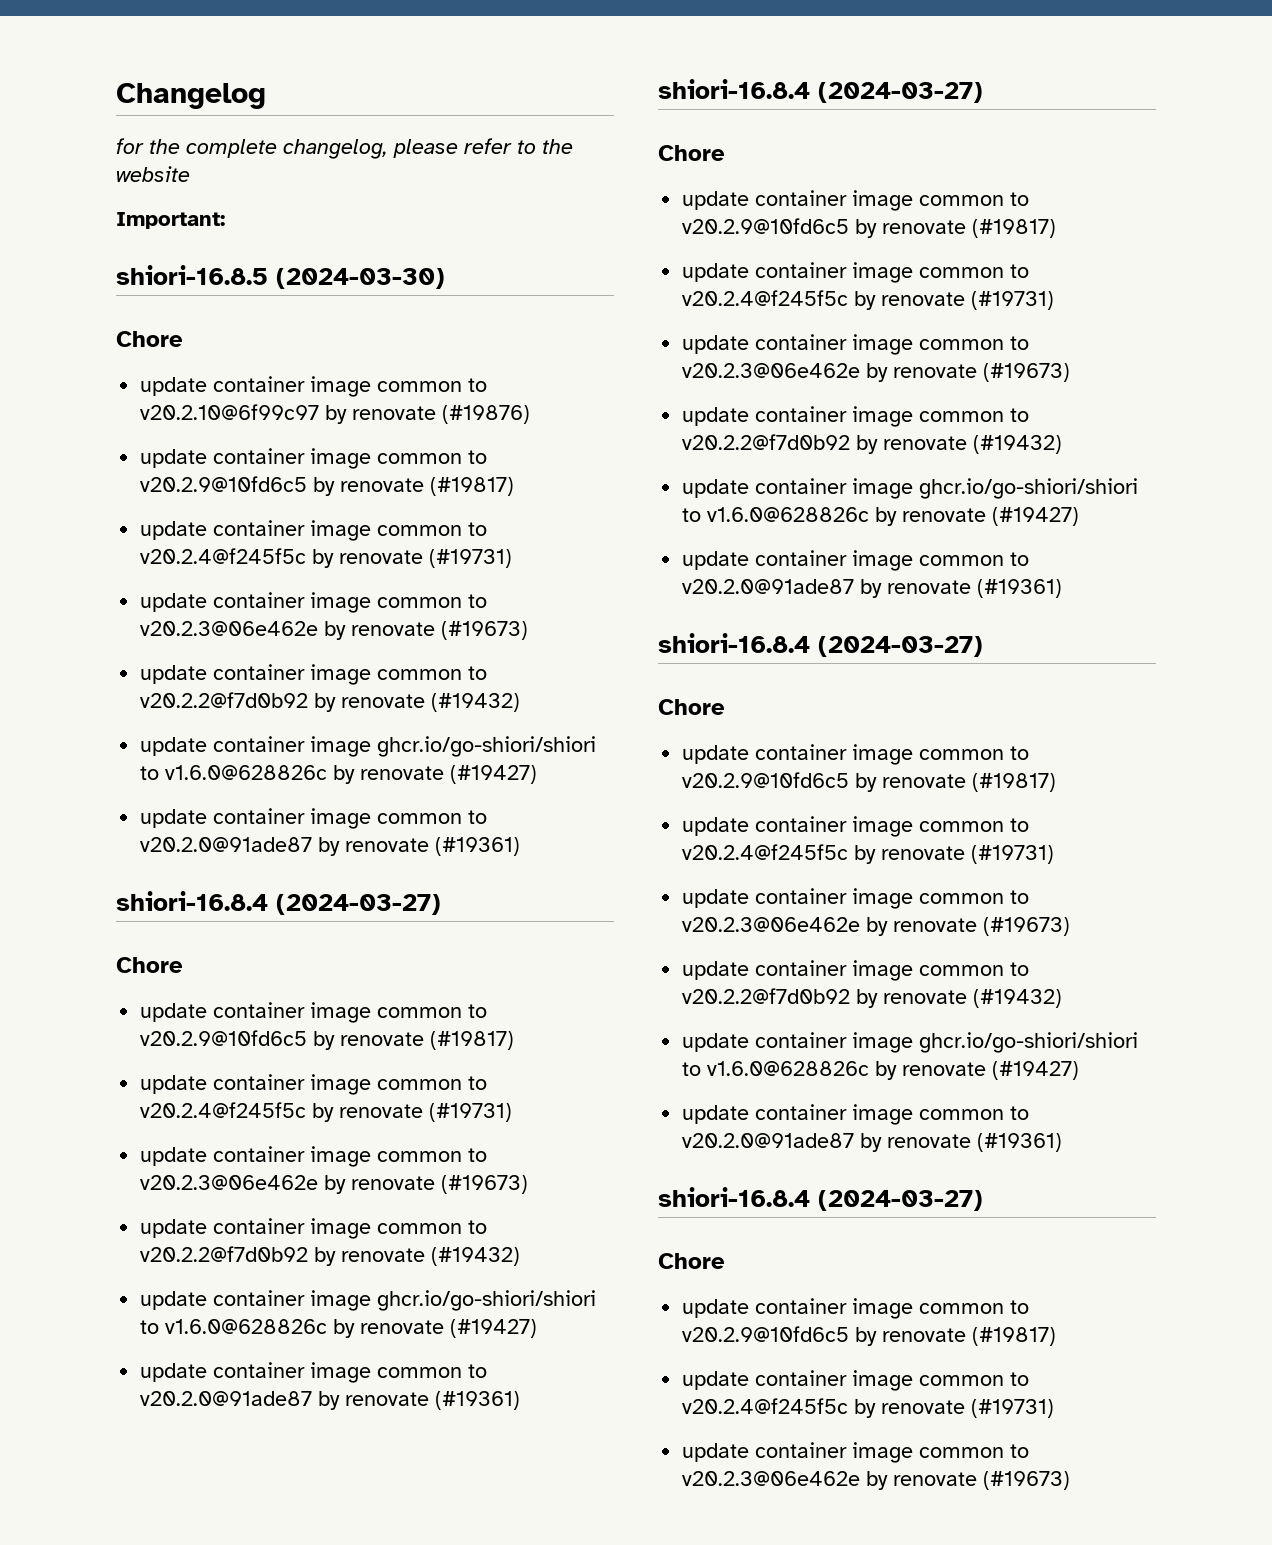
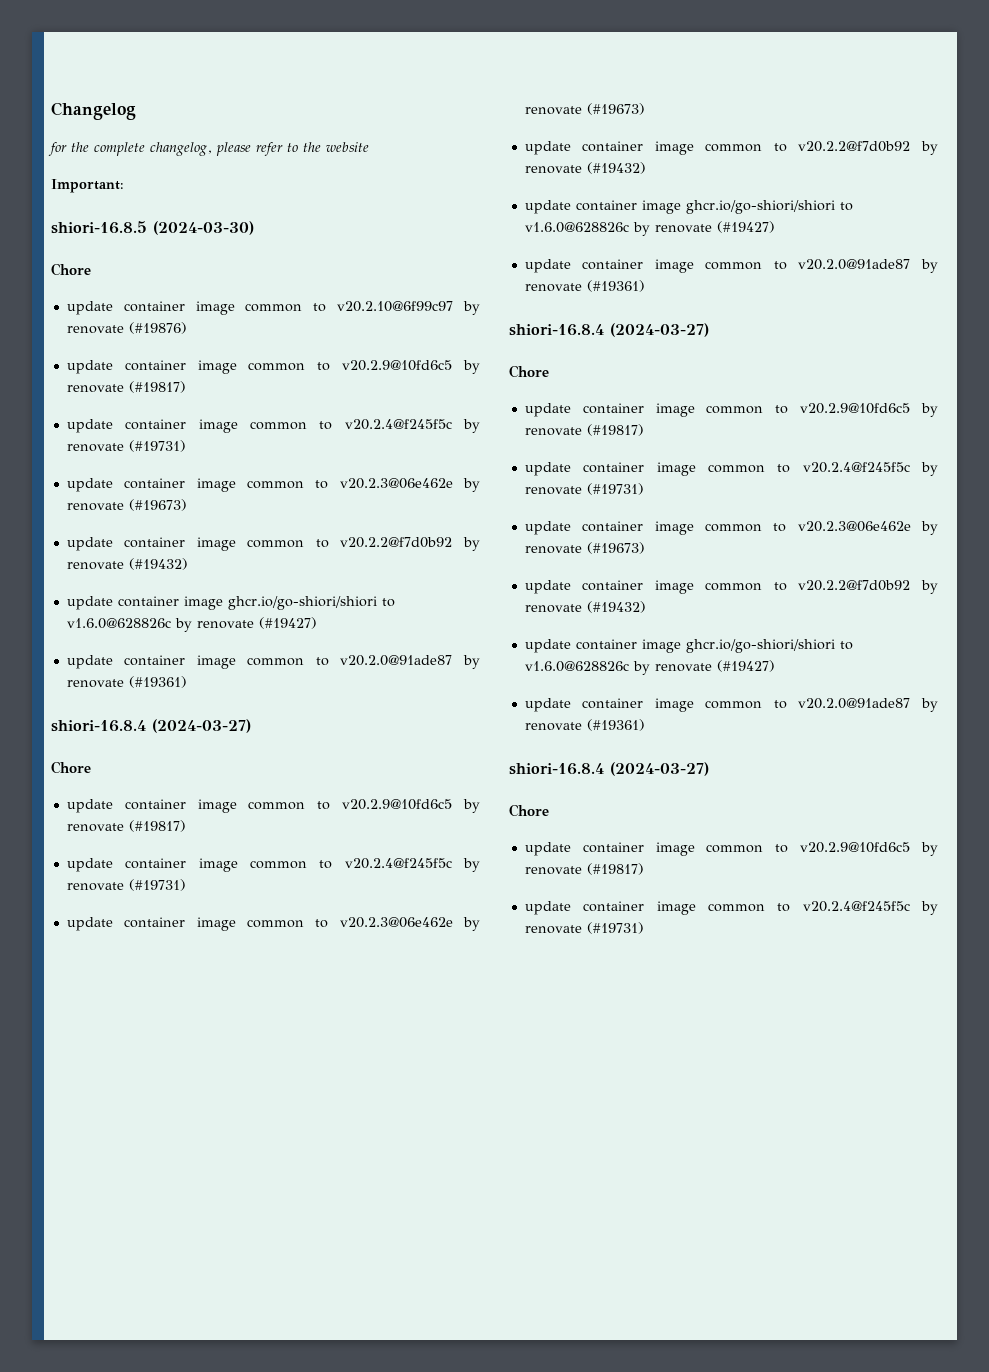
[682,888,1030,909] [682,917,1071,936] [682,960,1030,981] [682,988,1063,1008] [682,1032,1139,1053] [682,1061,1080,1080] [682,1104,1030,1125] [682,1133,1063,1152] [658,1187,983,1211] [658,1253,725,1269] [682,1298,1030,1319] [682,1326,1057,1346] [682,1370,1030,1391] [682,1398,1055,1418] [682,1442,1030,1463] [682,1471,1071,1490] // update container image common to v20.2.3@06e462e by renovate (#19673) // update container image common to v20.2.2@f7d0b92 by renovate (#19432) // update container image ghcr.io/go-shiori/shiori to v1.6.0@628826c by renovate (#19427) // update container image common to v20.2.0@91ade87 by renovate (#19361) // shiori-16.8.4 (2024-03-27) // Chore // update container image common to v20.2.9@10fd6c5 by renovate (#19817) // update container image common to v20.2.4@f245f5c by renovate (#19731) // update container image common to v20.2.3@06e462e by renovate (#19673) -> (644, 928) none

